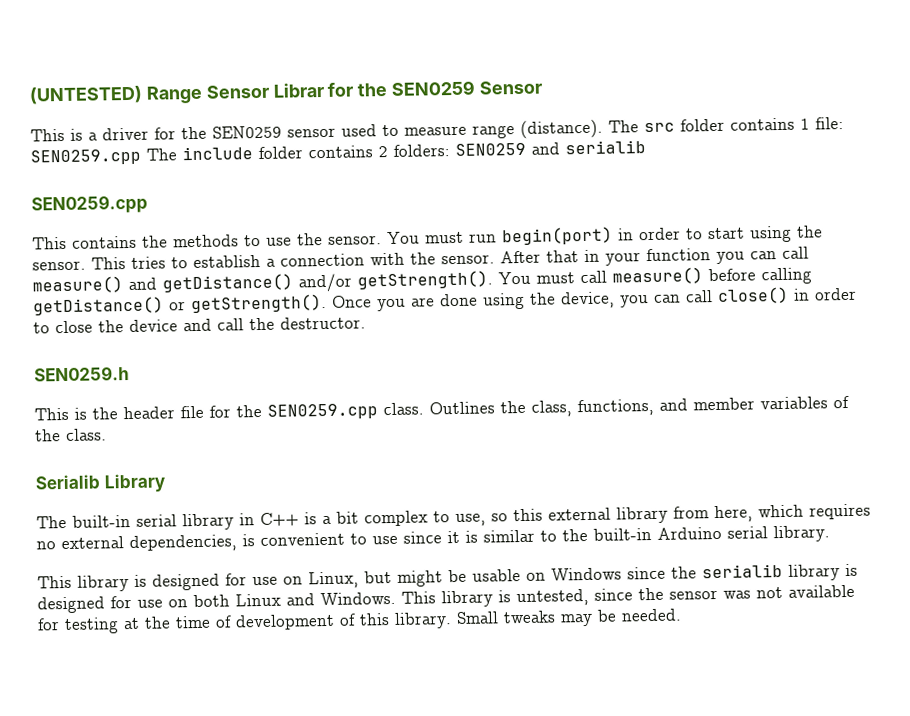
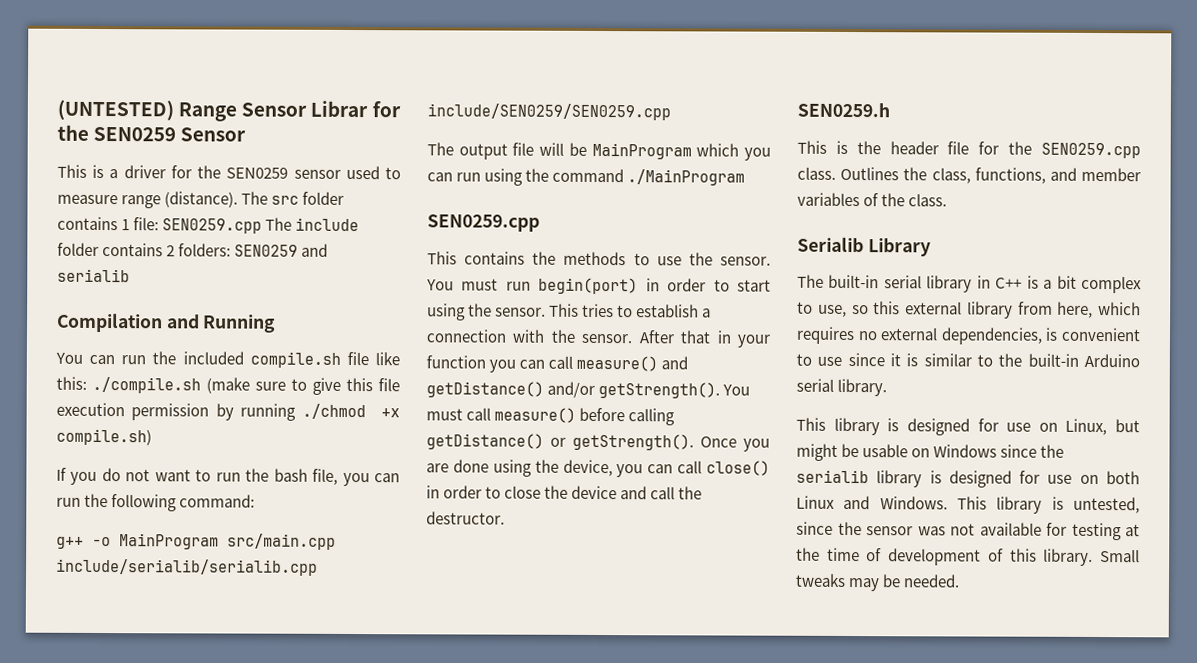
(646, 147) none -> [56,312,277,333] [55,351,400,368] [56,376,400,395] [56,402,400,421] [56,428,152,446] [56,467,400,487] [56,493,256,512] [56,533,336,550] [56,558,318,576] [427,103,671,121] [427,142,771,161] [427,168,746,186] // Compilation and Running // You can run the included compile.sh file like this: ./compile.sh (make sure to give this file execution permission by running ./chmod +x compile.sh) // If you do not want to run the bash file, you can run the following command: // g++ -o MainProgram src/main.cpp include/serialib/serialib.cpp include/SEN0259/SEN0259.cpp // The output file will be MainProgram which you can run using the command ./MainProgram

